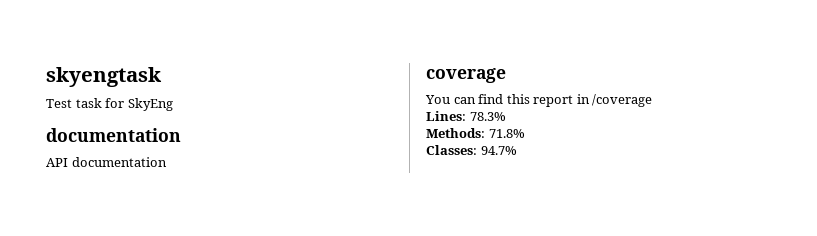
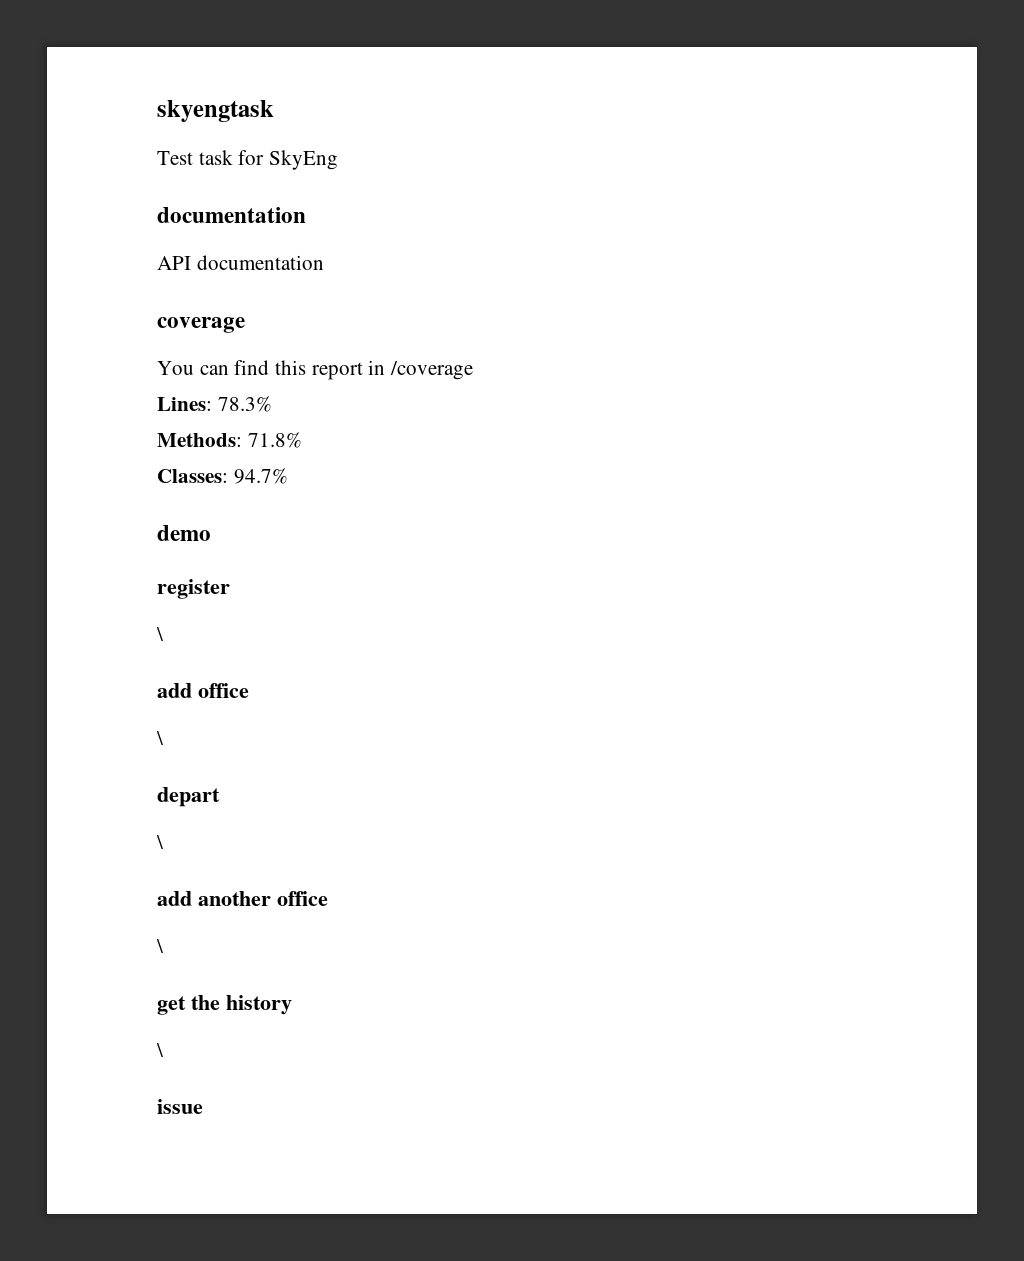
(517, 150) none -> [157,525,211,541] [157,579,230,599] [156,627,164,641] [157,683,249,698] [156,731,164,745] [157,787,220,807] [156,835,164,849] [157,891,328,906] [156,939,164,953] [157,995,292,1015] [156,1043,164,1057] [157,1099,203,1114] // demo // register // \ // add office // \ // depart // \ // add another office // \ // get the history // \ // issue

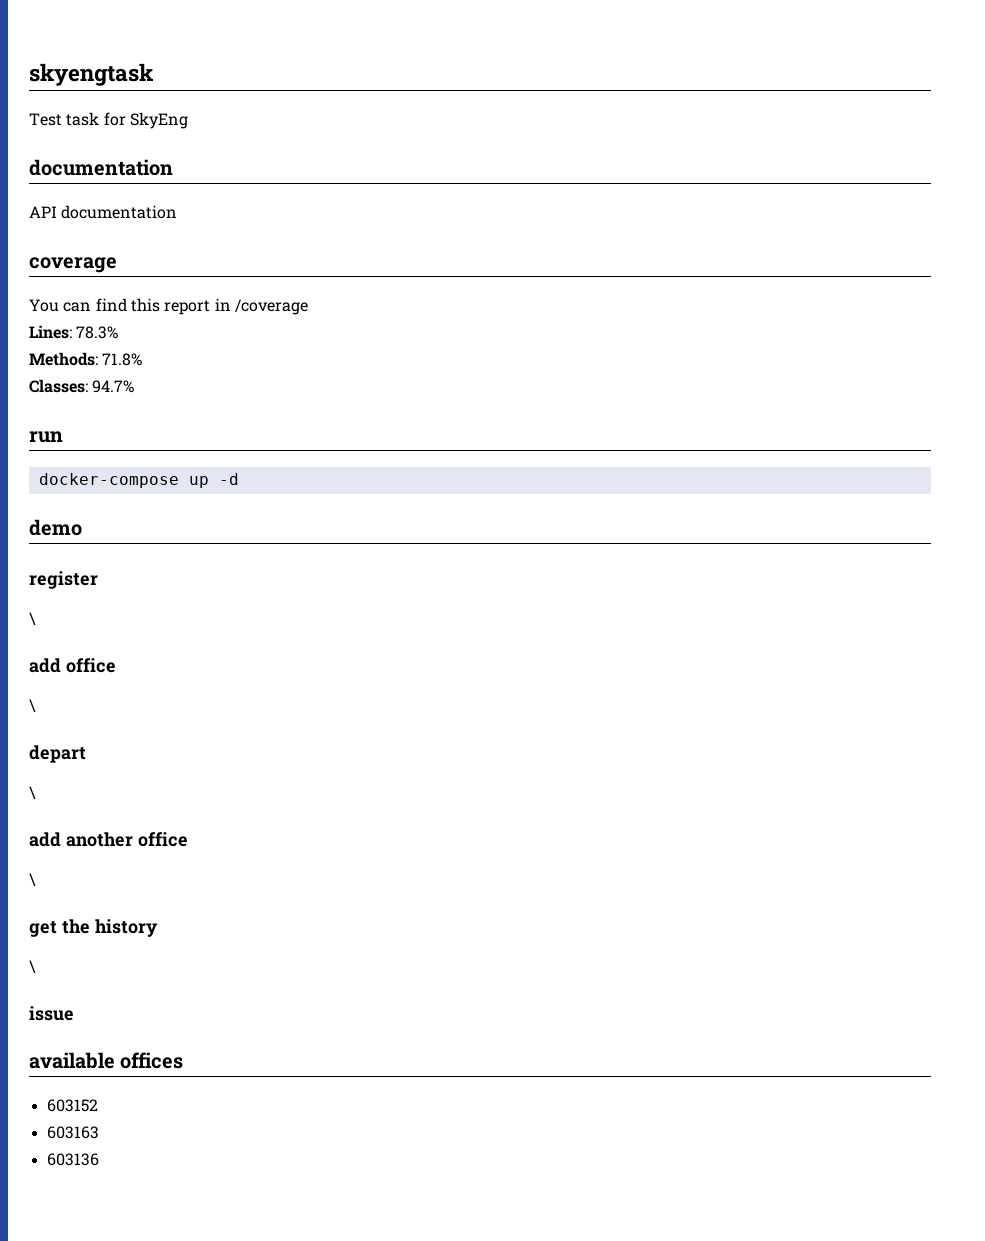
(288, 476) none -> [29,431,63,443] [38,473,239,488] // run // docker-compose up -d
(203, 1106) none -> [29,1052,184,1069] [46,1099,98,1112] [46,1126,99,1139] [46,1153,99,1166] // available offices // 603152 // 603163 // 603136

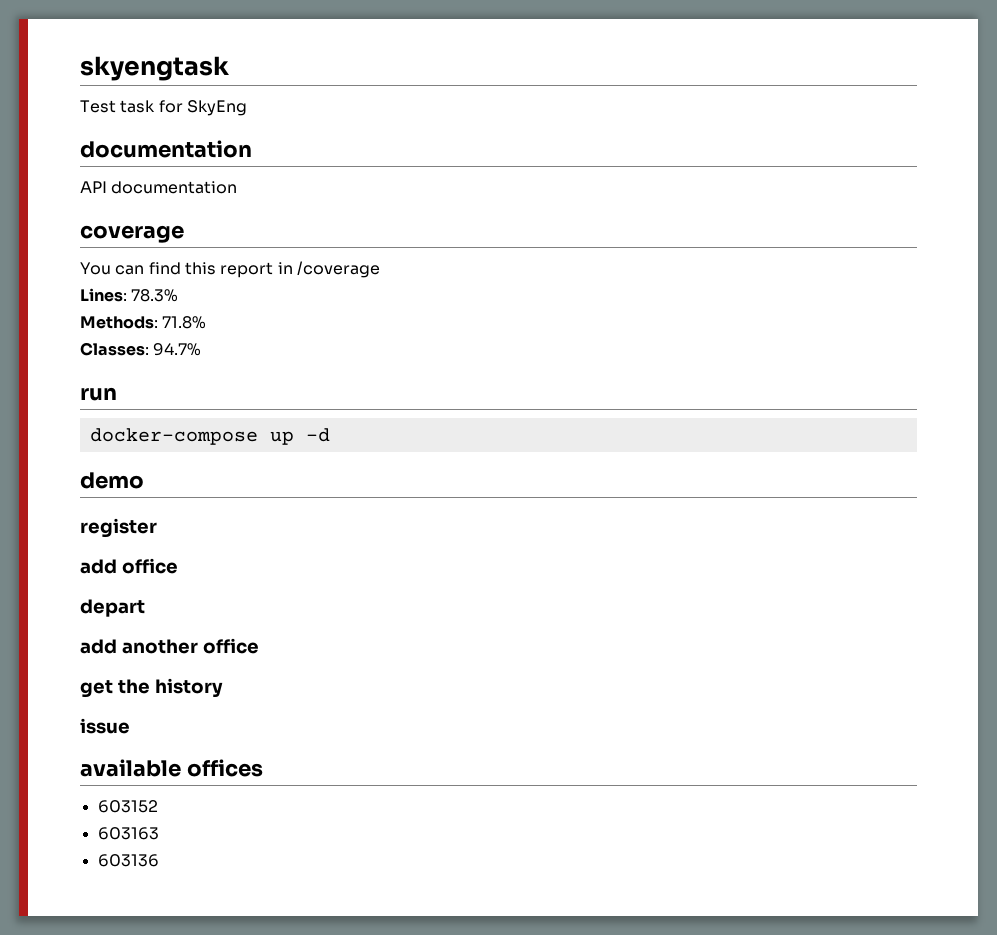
[29,612,36,625] // \ -> (157, 528) none
[29,699,36,712] // \ -> (178, 566) none
[29,786,36,799] // \ -> (145, 608) none
[29,873,36,886] // \ -> (259, 646) none
[29,960,36,973] // \ -> (223, 688) none

